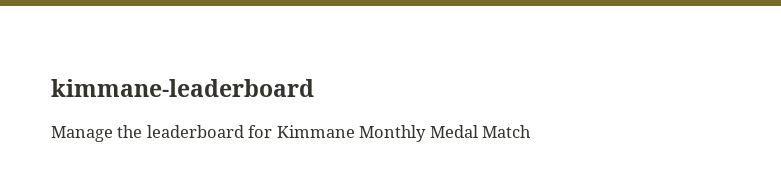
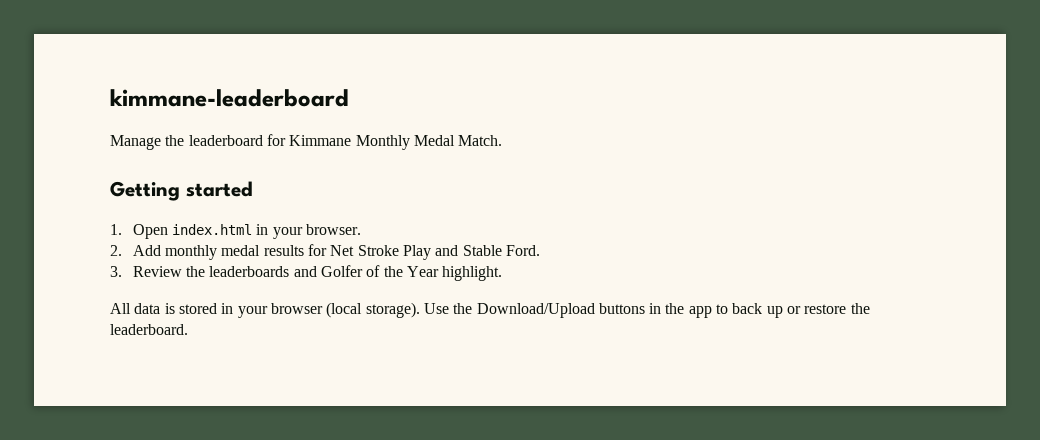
[482,125,532,138] Match -> [458,135,503,146] [110,181,253,201] [110,224,362,239] [110,244,540,260] [110,265,503,281] [110,302,870,318] [110,324,188,335] Match. // Getting started // 1. Open index.html in your browser. // 2. Add monthly medal results for Net Stroke Play and Stable Ford. // 3. Review the leaderboards and Golfer of the Year highlight. // All data is stored in your browser (local storage). Use the Download/Upload buttons in the app to back up or restore the leaderboard.

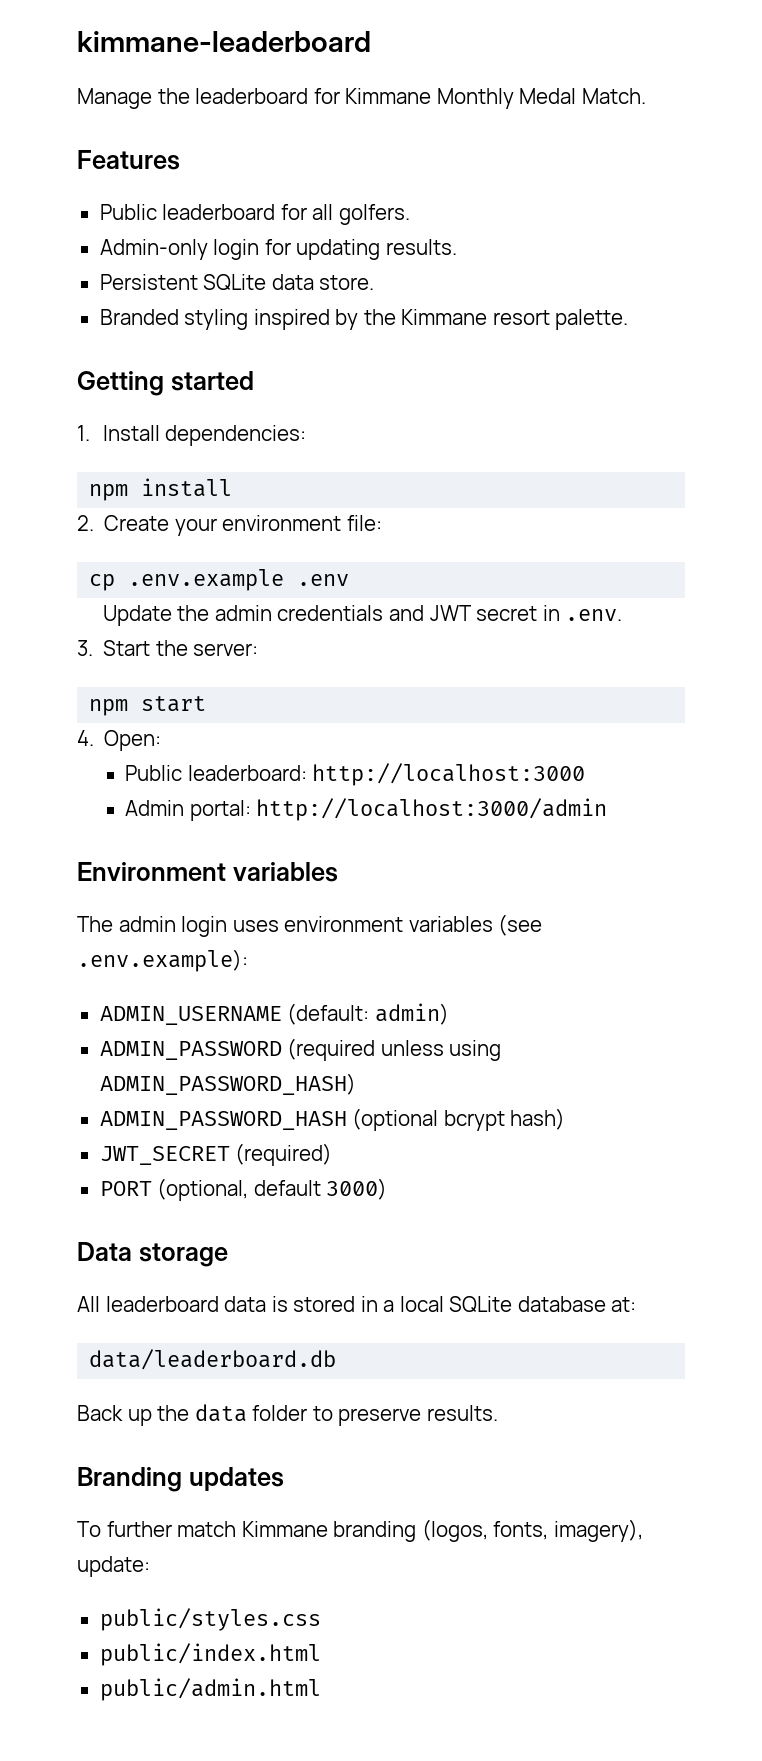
[110,181,253,201] [110,224,362,239] [110,244,540,260] [110,265,503,281] Getting started // 1. Open index.html in your browser. // 2. Add monthly medal results for Net Stroke Play and Stable Ford. // 3. Review the leaderboards and Golfer of the Year highlight. -> [77,150,180,170] [99,204,410,225] [99,239,457,260] [99,274,375,290] [99,309,629,330] [77,371,254,396] [77,425,307,446] [89,478,233,501] [77,515,382,536] [89,569,350,591] [102,605,623,626] [77,640,259,656] [89,696,207,716] [77,730,162,751] [125,763,586,786] [125,798,608,821] [77,862,338,882] [77,914,543,937] [77,949,248,972] [99,1003,449,1025] [99,1038,502,1061] [99,1073,356,1095] [99,1108,566,1131] [99,1143,333,1166] [99,1178,388,1201] [77,1242,228,1267] Features // Public leaderboard for all golfers. // Admin-only login for updating results. // Persistent SQLite data store. // Branded styling inspired by the Kimmane resort palette. // Getting started // 1. Install dependencies: // npm install // 2. Create your environment file: // cp .env.example .env // Update the admin credentials and JWT secret in .env. // 3. Start the server: // npm start // 4. Open: // Public leaderboard: http://localhost:3000 // Admin portal: http://localhost:3000/admin // Environment variables // The admin login uses environment variables (see .env.example): // ADMIN_USERNAME (default: admin) // ADMIN_PASSWORD (required unless using ADMIN_PASSWORD_HASH) // ADMIN_PASSWORD_HASH (optional bcrypt hash) // JWT_SECRET (required) // PORT (optional, default 3000) // Data storage
(131, 308) none -> [105,1296,219,1312] leaderboard
[237,302,870,318] [110,324,188,335] your browser (local storage). Use the Download/Upload buttons in the app to back up or restore the leaderboard. -> [383,1296,637,1312] [89,1349,337,1370] [77,1404,498,1426] [77,1467,284,1492] [77,1519,643,1542] [77,1556,150,1577] [99,1608,321,1631] [99,1643,321,1666] [99,1678,321,1701] a local SQLite database at: // data/leaderboard.db // Back up the data folder to preserve results. // Branding updates // To further match Kimmane branding (logos, fonts, imagery), update: // public/styles.css // public/index.html // public/admin.html

